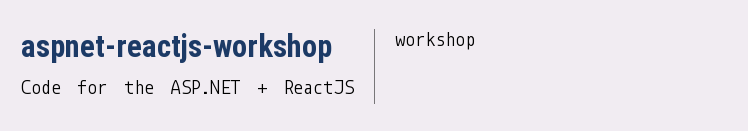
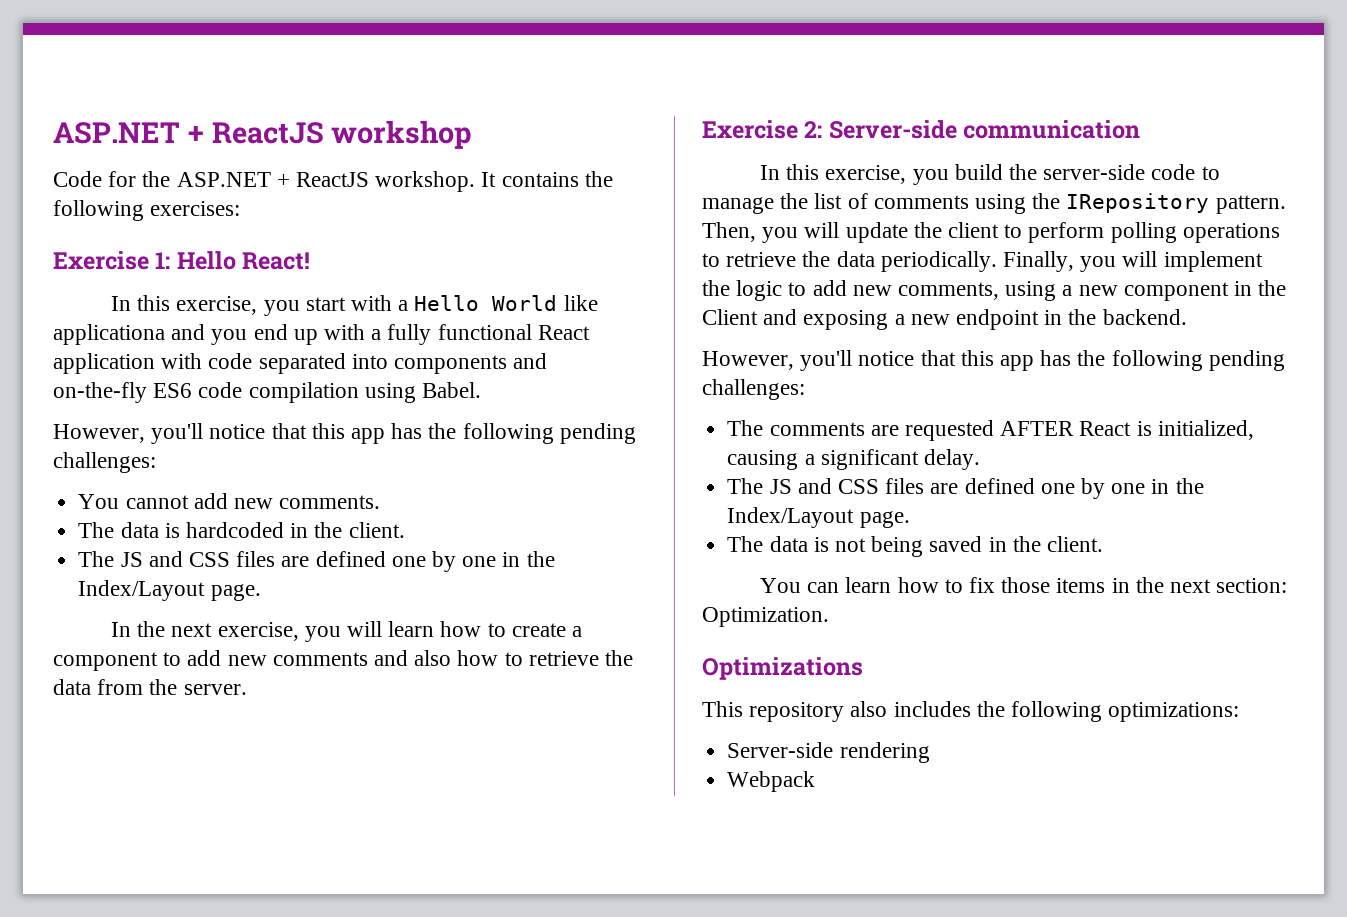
[21,33,332,63] aspnet-reactjs-workshop -> [53,120,473,149] ASP.NET + ReactJS workshop
[395,32,475,50] workshop -> [375,171,613,192] [53,200,241,221] [53,251,311,270] [110,295,598,316] [53,324,590,345] [53,353,548,374] [53,382,482,403] [53,423,636,444] [53,452,156,473] [78,493,381,509] [78,522,405,538] [78,551,555,572] [78,580,261,601] [110,621,583,642] [53,650,634,671] [53,679,247,695] [702,120,1141,139] [759,164,1220,185] [702,193,1286,214] [702,222,1280,243] [702,251,1263,272] [702,280,1287,301] [702,309,1187,330] [702,350,1285,371] [702,379,805,400] [727,420,1254,441] [727,449,980,470] [727,478,1204,499] [727,507,910,528] [727,536,1103,557] [759,577,1288,593] [702,607,829,627] [702,657,863,680] [702,701,1240,722] [727,742,930,763] [727,771,816,792] workshop. It contains the following exercises: // Exercise 1: Hello React! // In this exercise, you start with a Hello World like applicationa and you end up with a fully functional React application with code separated into components and on-the-fly ES6 code compilation using Babel. // However, you'll notice that this app has the following pending challenges: // You cannot add new comments. // The data is hardcoded in the client. // The JS and CSS files are defined one by one in the Index/Layout page. // In the next exercise, you will learn how to create a component to add new comments and also how to retrieve the data from the server. // Exercise 2: Server-side communication // In this exercise, you build the server-side code to manage the list of comments using the IRepository pattern. Then, you will update the client to perform polling operations to retrieve the data periodically. Finally, you will implement the logic to add new comments, using a new component in the Client and exposing a new endpoint in the backend. // However, you'll notice that this app has the following pending challenges: // The comments are requested AFTER React is initialized, causing a significant delay. // The JS and CSS files are defined one by one in the Index/Layout page. // The data is not being saved in the client. // You can learn how to fix those items in the next section: Optimization. // Optimizations // This repository also includes the following optimizations: // Server-side rendering // Webpack

